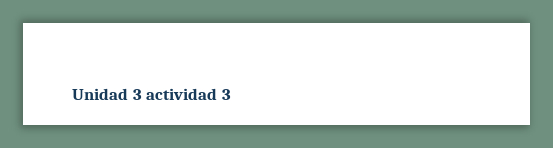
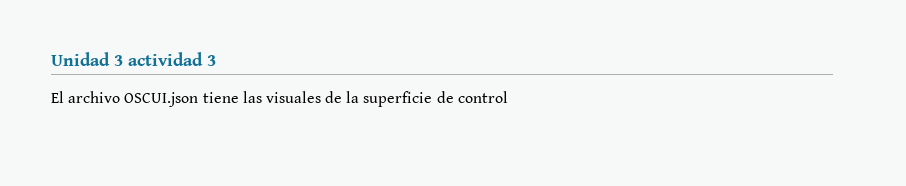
(231, 94) none -> [51,91,508,107] // El archivo OSCUI.json tiene las visuales de la superficie de control

